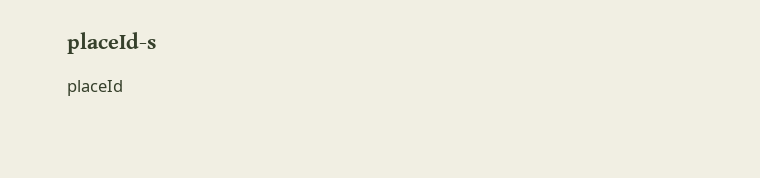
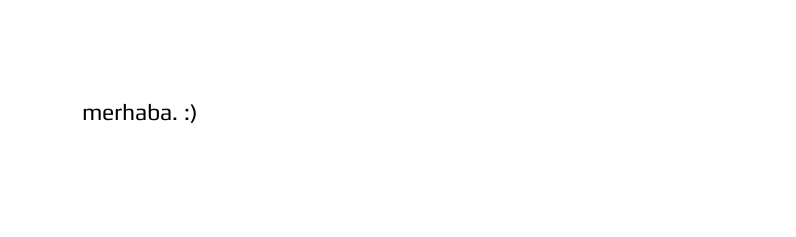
[67,32,156,54] [67,80,123,96] placeId-s // placeId -> [82,103,199,123] merhaba. :)

